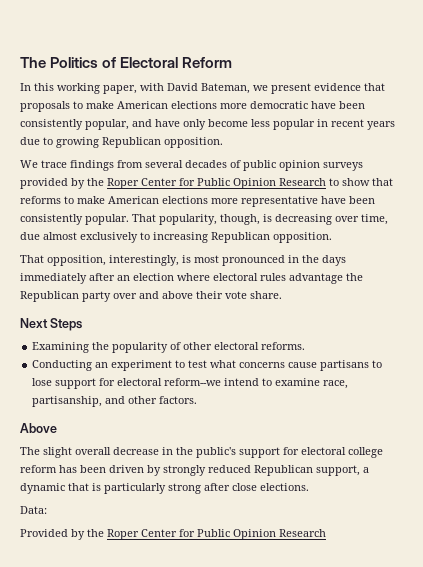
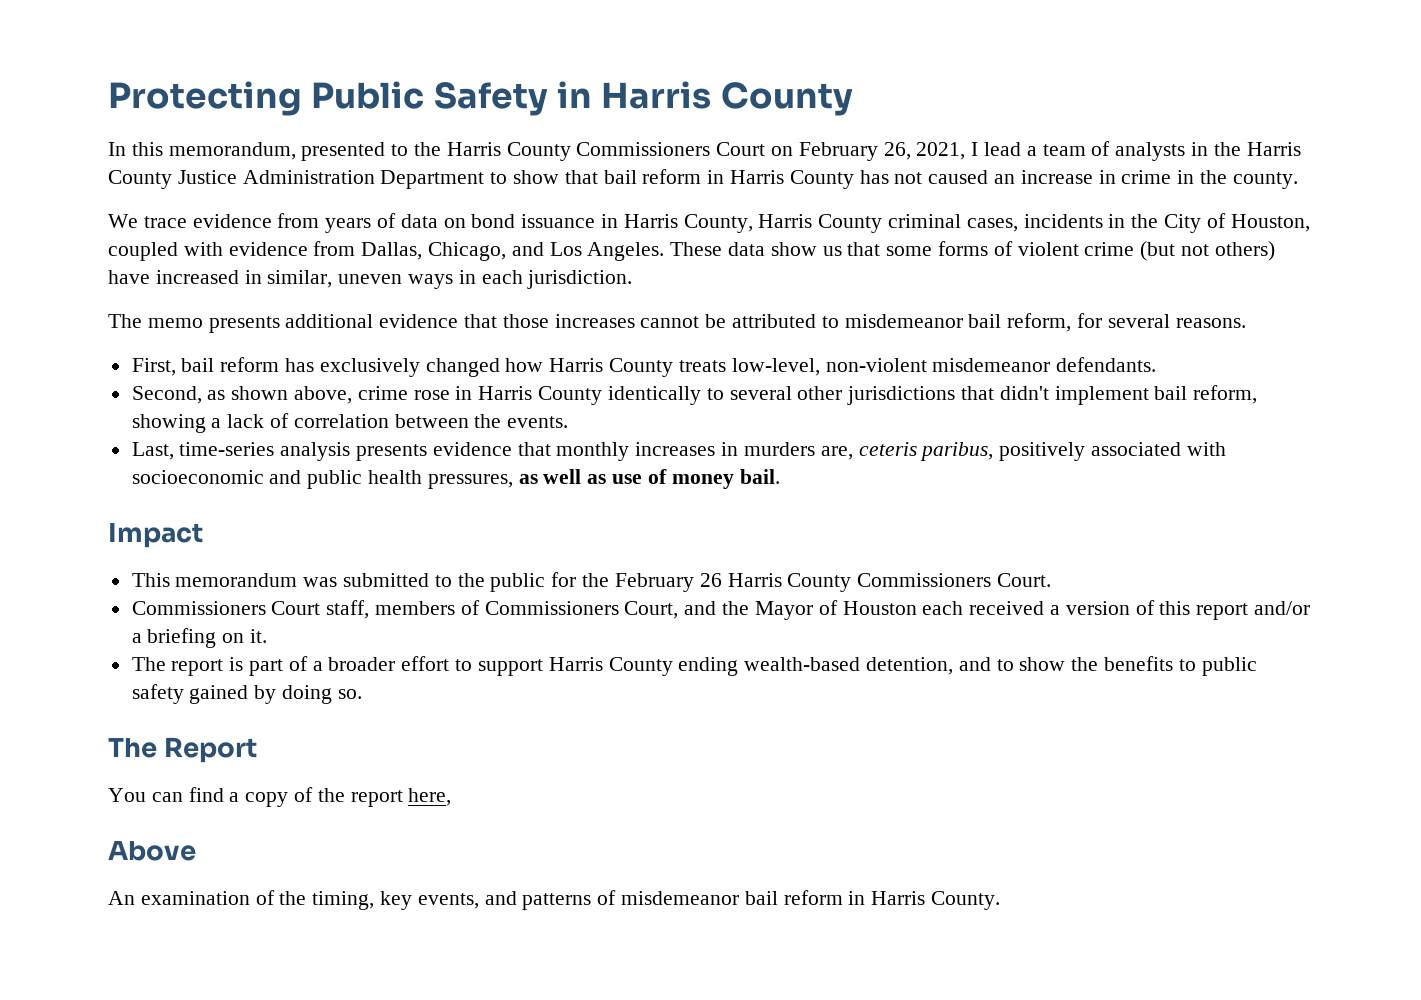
[20,57,233,68] [20,83,385,94] [20,101,365,112] [20,119,395,130] [20,137,223,148] [20,160,363,171] [20,178,393,189] [20,196,375,207] [20,214,388,225] [20,232,332,243] [20,255,346,266] [20,273,363,284] [20,291,282,302] [20,318,83,331] [32,342,306,353] [32,360,383,371] [32,378,349,389] [32,396,198,407] [20,423,57,433] [20,447,383,458] [20,465,369,476] [20,483,309,494] [20,506,47,514] [20,529,326,540] The Politics of Electoral Reform // In this working paper, with David Bateman, we present evidence that proposals to make American elections more democratic have been consistently popular, and have only become less popular in recent years due to growing Republican opposition. // We trace findings from several decades of public opinion surveys provided by the Roper Center for Public Opinion Research to show that reforms to make American elections more representative have been consistently popular. That popularity, though, is decreasing over time, due almost exclusively to increasing Republican opposition. // That opposition, interestingly, is most pronounced in the days immediately after an election where electoral rules advantage the Republican party over and above their vote share. // Next Steps // Examining the popularity of other electoral reforms. // Conducting an experiment to test what concerns cause partisans to lose support for electoral reform--we intend to examine race, partisanship, and other factors. // Above // The slight overall decrease in the public's support for electoral college reform has been driven by strongly reduced Republican support, a dynamic that is particularly strong after close elections. // Data: // Provided by the Roper Center for Public Opinion Research -> [108,81,853,116] [108,141,1301,161] [108,169,1298,189] [108,213,1310,233] [108,241,1275,261] [108,270,633,289] [108,313,1246,333] [131,357,1157,377] [131,385,1258,405] [131,413,569,433] [131,442,1226,461] [131,469,780,489] [108,523,203,548] [131,572,1051,592] [131,600,1310,620] [131,628,268,648] [131,656,1257,676] [131,684,362,704] [108,737,258,763] [108,787,452,807] [108,841,196,861] [108,890,1001,910] Protecting Public Safety in Harris County // In this memorandum, presented to the Harris County Commissioners Court on February 26, 2021, I lead a team of analysts in the Harris County Justice Administration Department to show that bail reform in Harris County has not caused an increase in crime in the county. // We trace evidence from years of data on bond issuance in Harris County, Harris County criminal cases, incidents in the City of Houston, coupled with evidence from Dallas, Chicago, and Los Angeles. These data show us that some forms of violent crime (but not others) have increased in similar, uneven ways in each jurisdiction. // The memo presents additional evidence that those increases cannot be attributed to misdemeanor bail reform, for several reasons. // First, bail reform has exclusively changed how Harris County treats low-level, non-violent misdemeanor defendants. // Second, as shown above, crime rose in Harris County identically to several other jurisdictions that didn't implement bail reform, showing a lack of correlation between the events. // Last, time-series analysis presents evidence that monthly increases in murders are, ceteris paribus, positively associated with socioeconomic and public health pressures, as well as use of money bail. // Impact // This memorandum was submitted to the public for the February 26 Harris County Commissioners Court. // Commissioners Court staff, members of Commissioners Court, and the Mayor of Houston each received a version of this report and/or a briefing on it. // The report is part of a broader effort to support Harris County ending wealth-based detention, and to show the benefits to public safety gained by doing so. // The Report // You can find a copy of the report here, // Above // An examination of the timing, key events, and patterns of misdemeanor bail reform in Harris County.

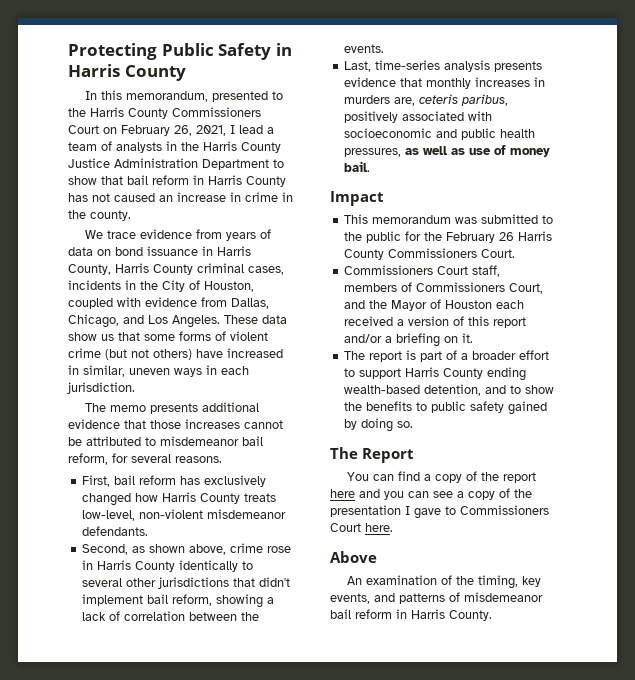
[408,788,452,806] here, -> [330,488,532,500] [330,505,549,519] [330,523,393,532] here and you can see a copy of the presentation I gave to Commissioners Court here.

